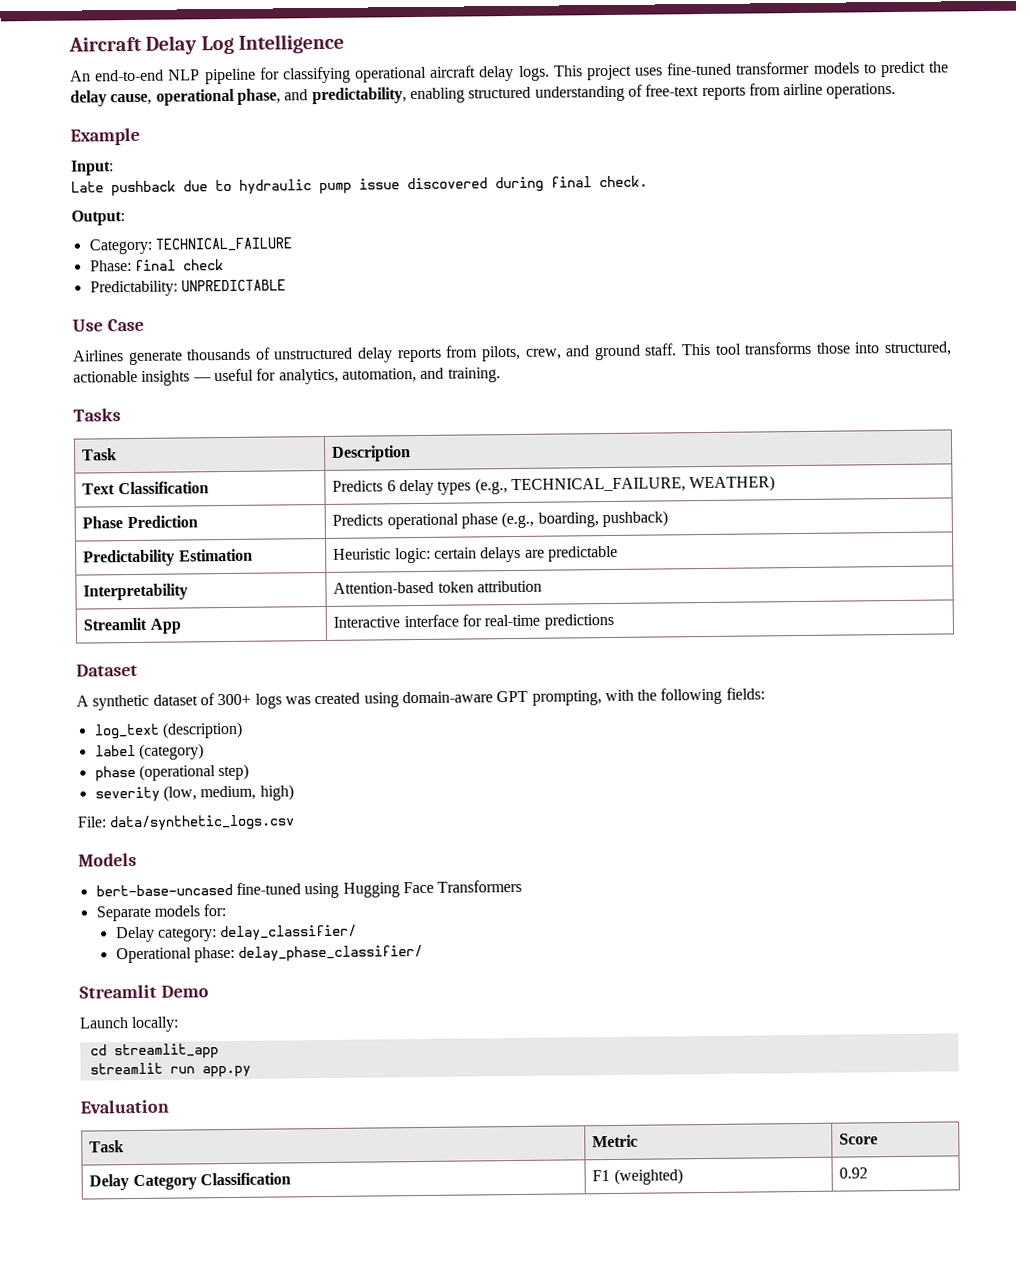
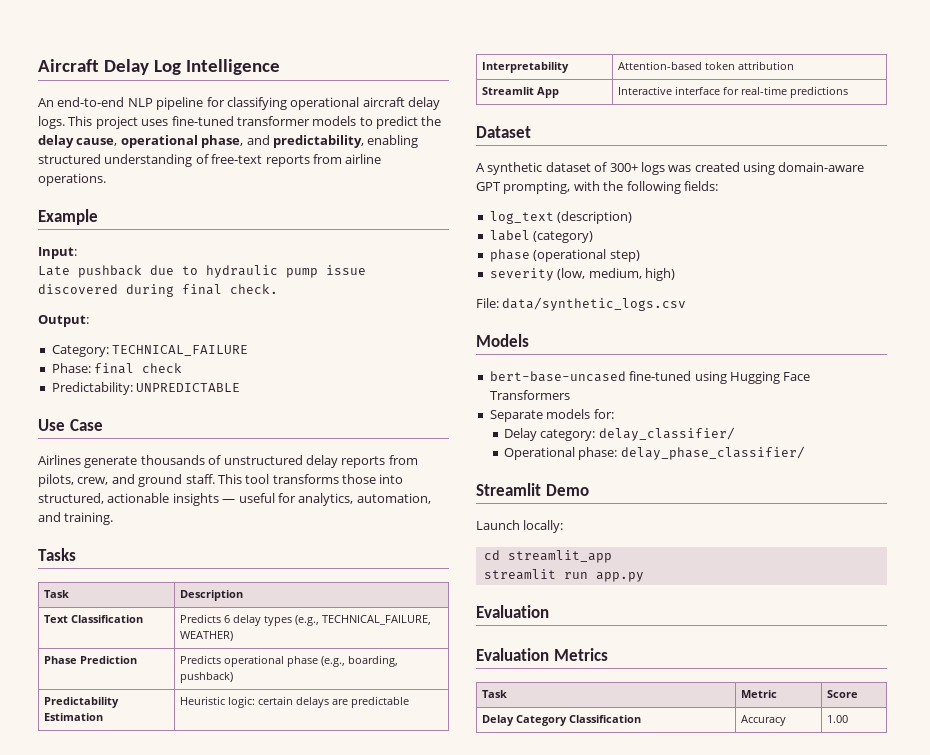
(169, 1106) none -> [476,648,608,661] // Evaluation Metrics
[592,1168,683,1185] [839,1167,869,1179] F1 (weighted) | 0.92 -> [740,715,786,726] [826,715,848,723] Accuracy | 1.00

